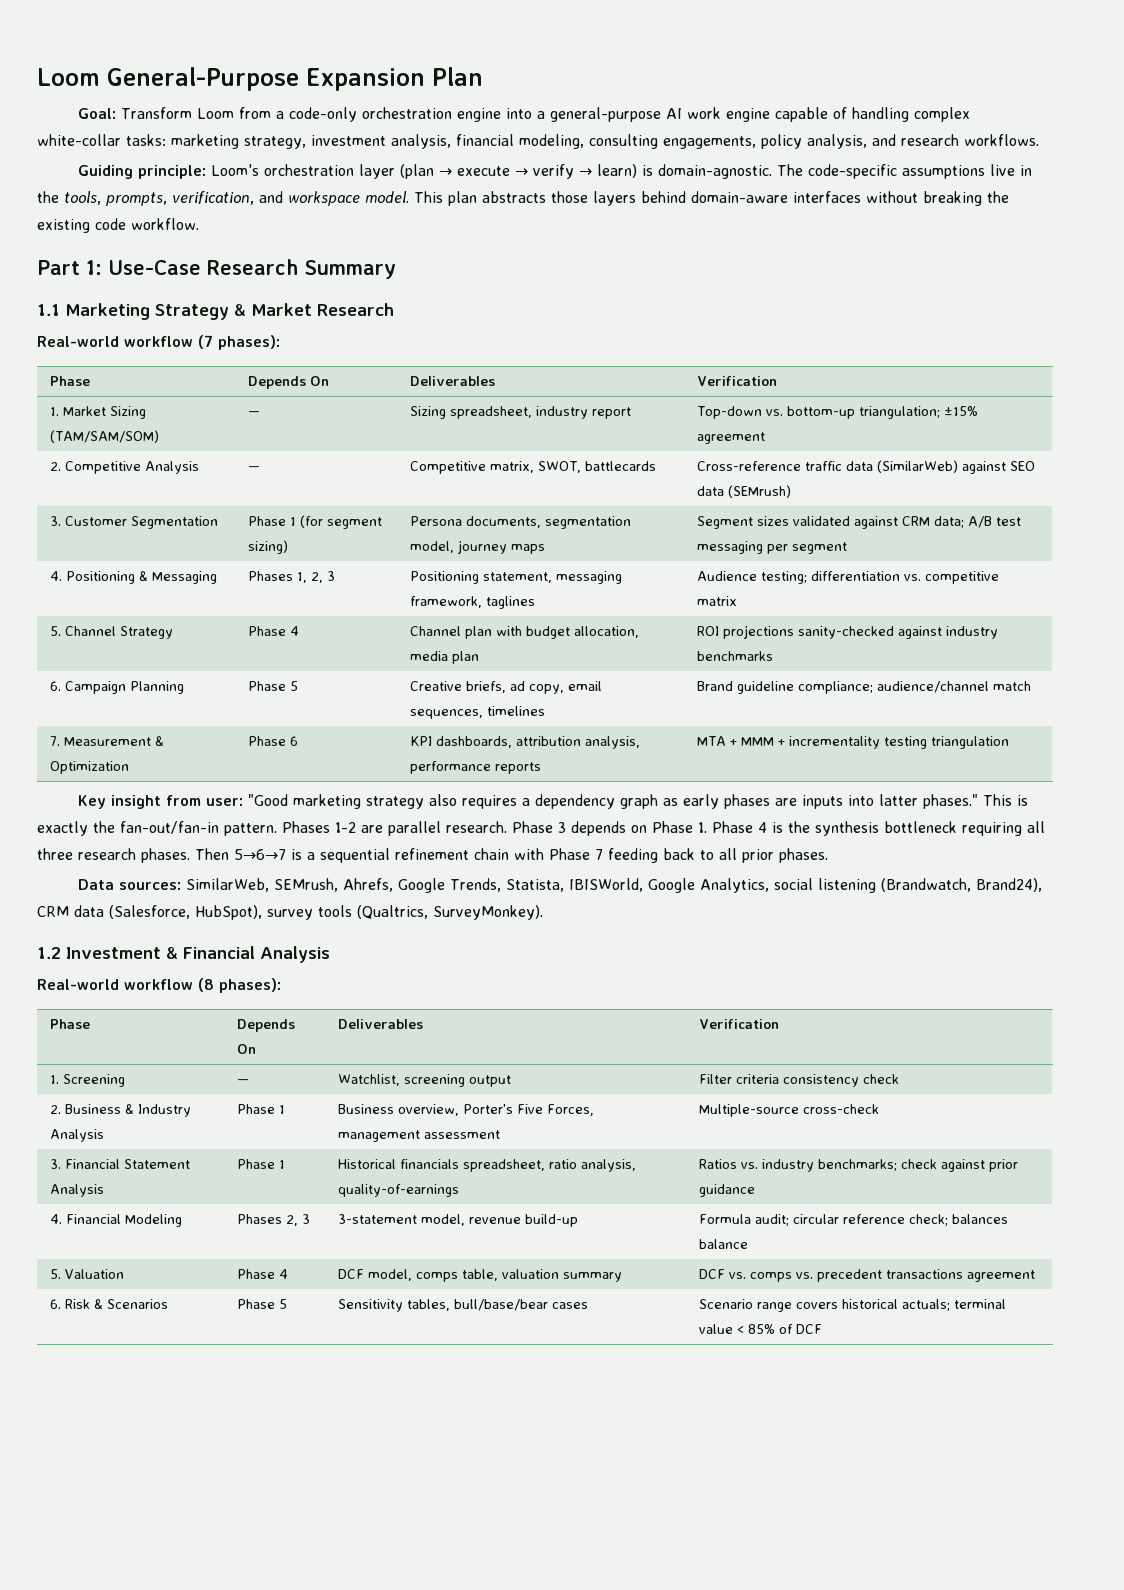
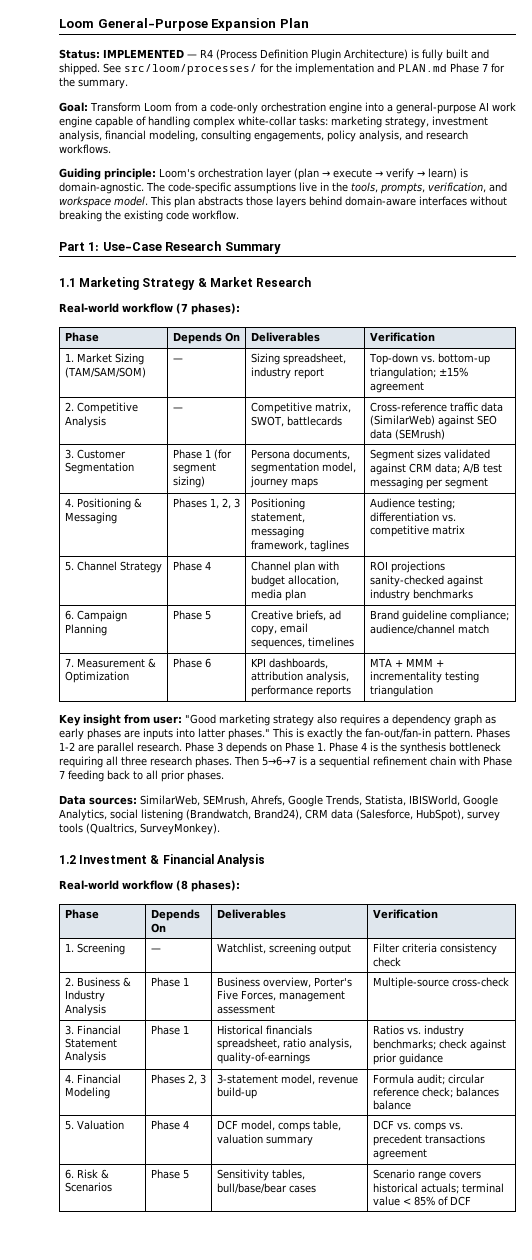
(483, 76) none -> [59,49,489,61] [59,63,505,75] [59,77,128,89] // Status: IMPLEMENTED — R4 (Process Definition Plugin Architecture) is fully built and shipped. See src/loom/processes/ for the implementation and PLAN.md Phase 7 for the summary.

